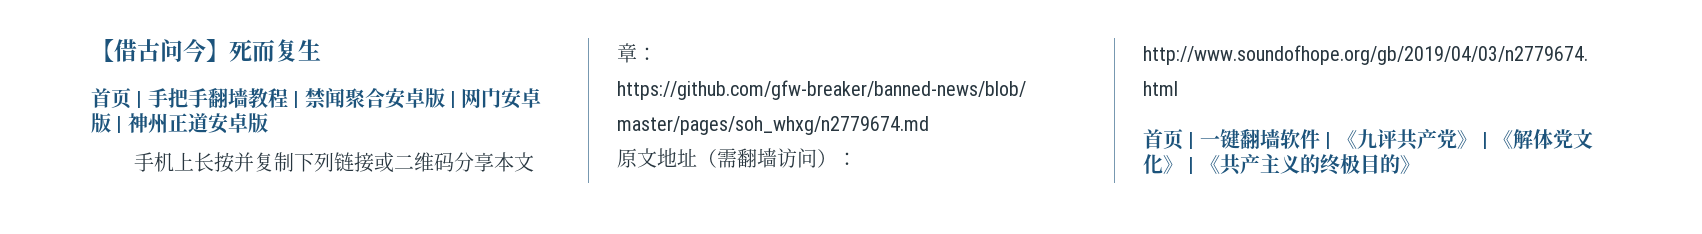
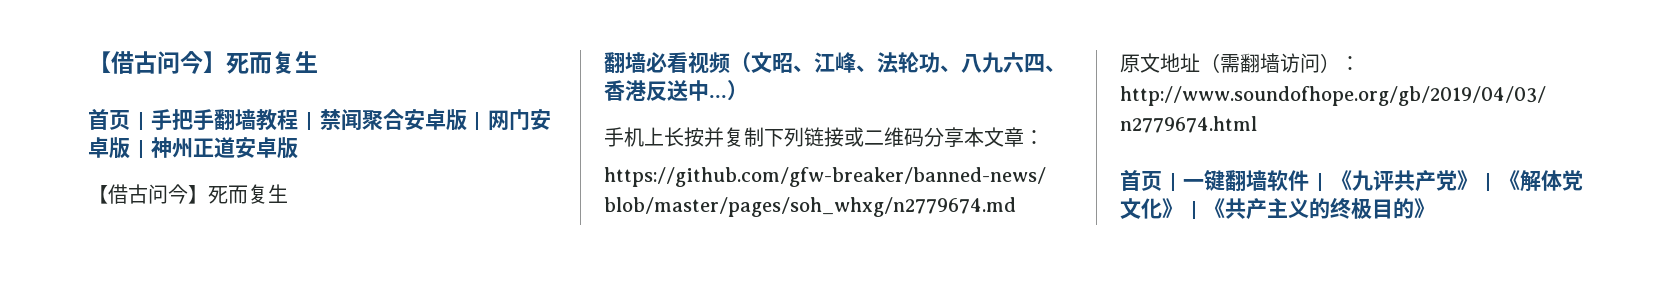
(268, 123) none -> [88,184,288,204] [604,52,1066,74] [604,80,748,101] // 【借古问今】死而复生 // 翻墙必看视频（文昭、江峰、法轮功、八九六四、香港反送中...）

